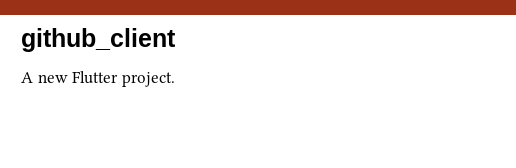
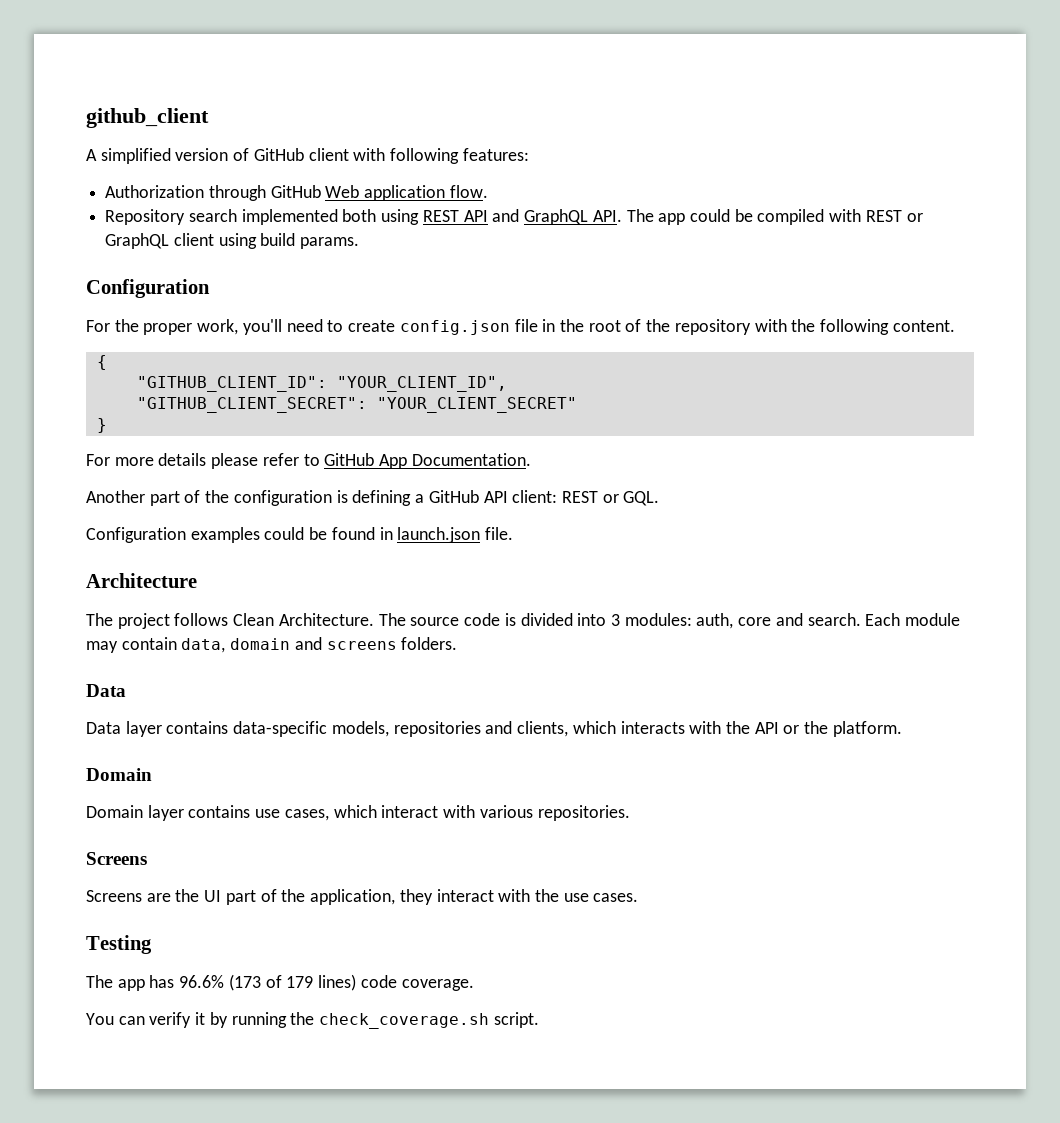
[37,71,175,87] new Flutter project. -> [100,148,529,164] [105,185,488,201] [105,209,923,225] [105,233,360,249] [86,279,210,298] [86,319,955,335] [96,355,107,370] [136,376,507,392] [136,397,577,413] [96,418,107,433] [86,453,531,469] [86,490,660,506] [86,527,514,543] [86,573,197,588] [86,613,961,629] [86,637,458,653] [86,684,126,697] [86,721,902,737] [86,768,152,781] [86,805,630,821] [86,852,147,865] [86,889,639,905] [86,935,152,954] [86,974,474,991] [86,1012,539,1029] simplified version of GitHub client with following features: // Authorization through GitHub Web application flow. // Repository search implemented both using REST API and GraphQL API. The app could be compiled with REST or GraphQL client using build params. // Configuration // For the proper work, you'll need to create config.json file in the root of the repository with the following content. // { // "GITHUB_CLIENT_ID": "YOUR_CLIENT_ID", // "GITHUB_CLIENT_SECRET": "YOUR_CLIENT_SECRET" // } // For more details please refer to GitHub App Documentation. // Another part of the configuration is defining a GitHub API client: REST or GQL. // Configuration examples could be found in launch.json file. // Architecture // The project follows Clean Architecture. The source code is divided into 3 modules: auth, core and search. Each module may contain data, domain and screens folders. // Data // Data layer contains data-specific models, repositories and clients, which interacts with the API or the platform. // Domain // Domain layer contains use cases, which interact with various repositories. // Screens // Screens are the UI part of the application, they interact with the use cases. // Testing // The app has 96.6% (173 of 179 lines) code coverage. // You can verify it by running the check_coverage.sh script.

